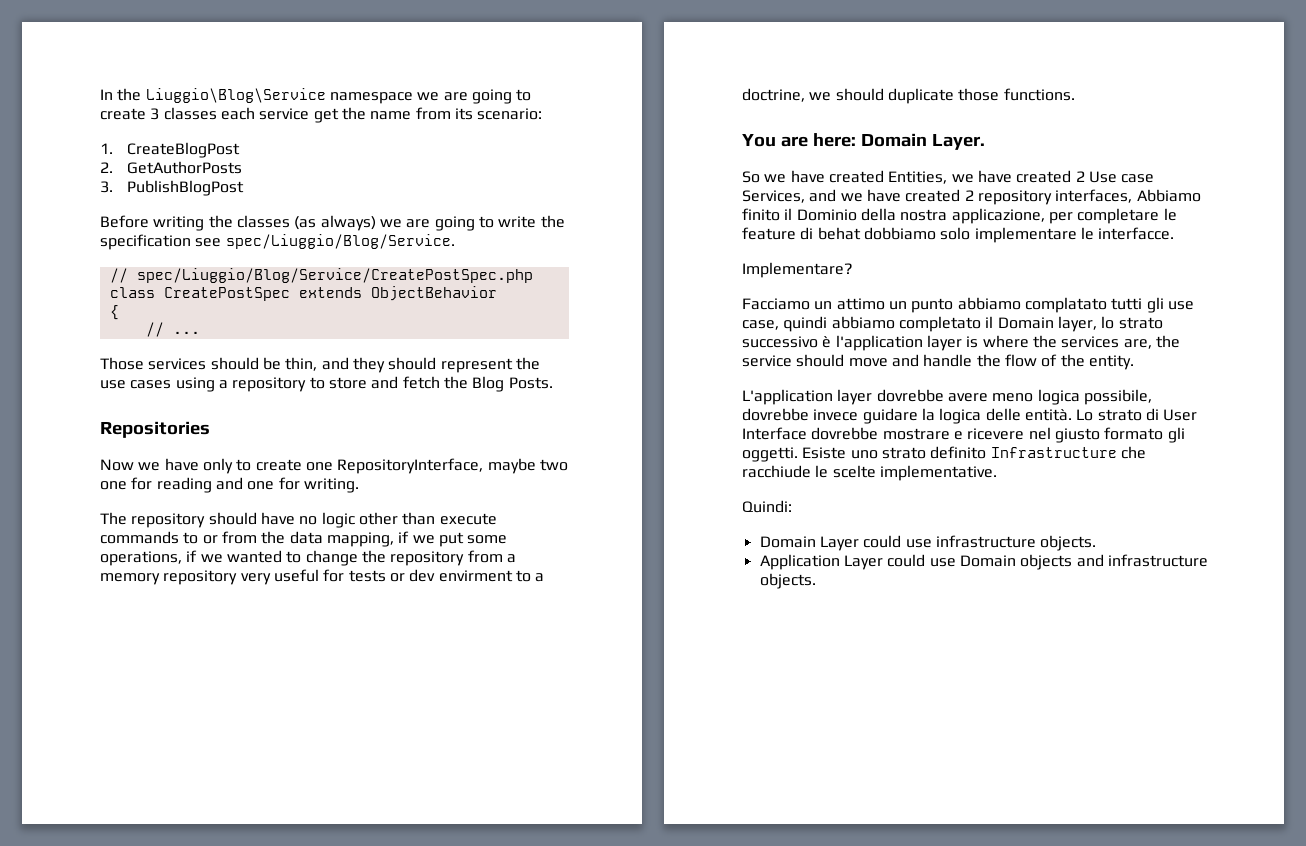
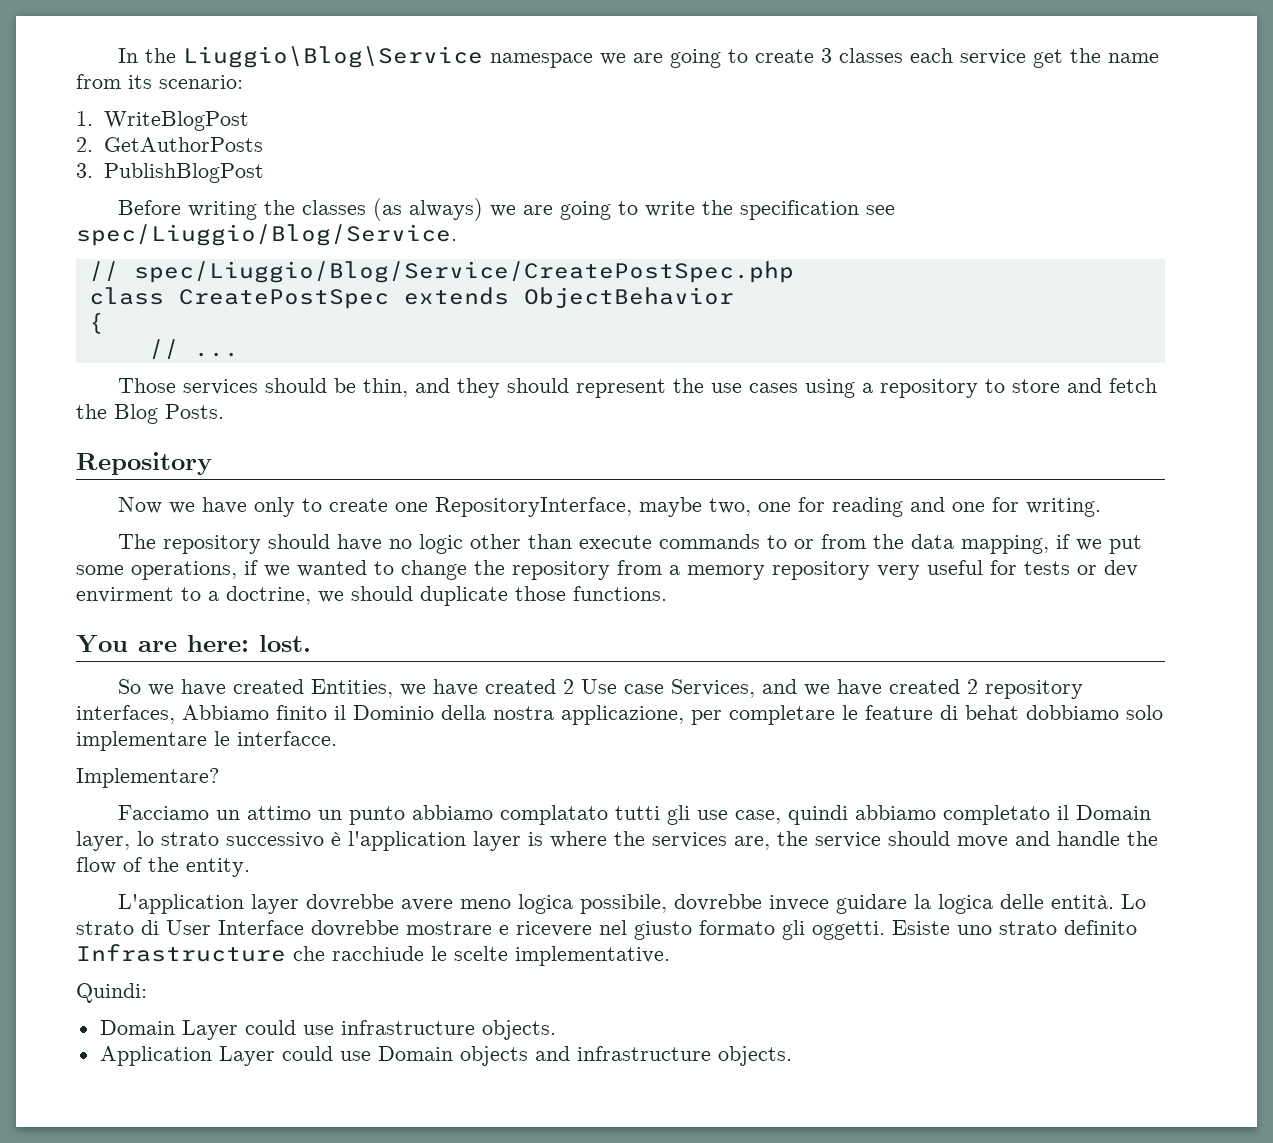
[126,142,240,158] CreateBlogPost -> [103,111,249,131] WriteBlogPost
[100,421,210,438] Repositories -> [76,452,212,475] Repository
[539,459,568,471] two -> [709,498,752,516] two,
[860,133,985,150] Domain Layer. -> [259,635,311,652] lost.

